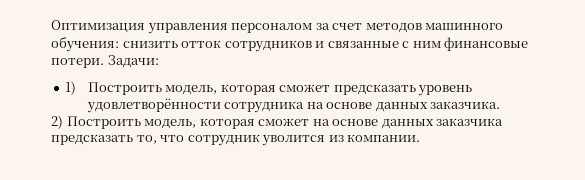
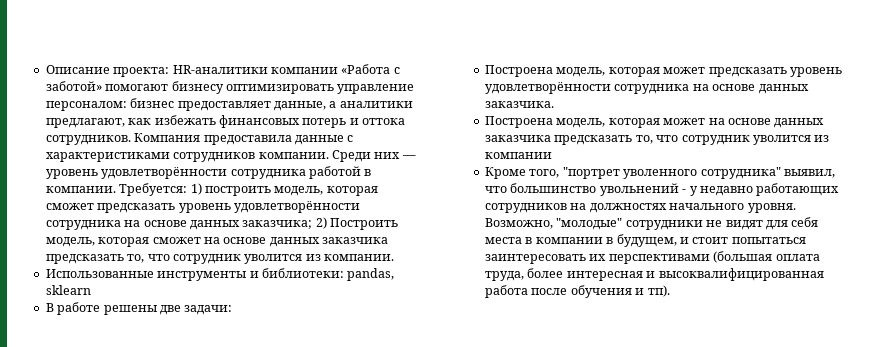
[51,20,504,34] [51,36,529,52] [51,55,159,68] [65,81,162,95] Оптимизация управления персоналом за счет методов машинного обучения: снизить отток сотрудников и связанные с ним финансовые потери. Задачи: // 1) Построить -> [45,64,400,77] [45,81,415,94] [45,98,413,111] [45,115,405,128] [45,133,354,145] [45,150,416,162] [45,166,372,179] [45,183,271,196] Описание проекта: HR-аналитики компании «Работа с заботой» помогают бизнесу оптимизировать управление персоналом: бизнес предоставляет данные, а аналитики предлагают, как избежать финансовых потерь и оттока сотрудников. Компания предоставила данные с характеристиками сотрудников компании. Среди них — уровень удовлетворённости сотрудника работой в компании. Требуется: 1) построить
[430,101,501,109] заказчика. // -> [242,220,313,229] заказчика;
(421, 138) none -> [45,268,395,281] [45,285,91,295] [45,302,233,315] [485,65,842,77] [485,82,809,94] [485,101,555,108] [485,116,825,128] [485,135,830,145] [485,152,553,159] [485,167,835,179] [485,183,840,196] [485,203,796,213] [485,217,819,230] [485,234,806,247] [485,251,820,264] [485,268,824,281] [485,285,670,298] // Использованные инструменты и библиотеки: pandas, sklearn // В работе решены две задачи: // Построена модель, которая может предсказать уровень удовлетворённости сотрудника на основе данных заказчика. // Построена модель, которая может на основе данных заказчика предсказать то, что сотрудник уволится из компании // Кроме того, "портрет уволенного сотрудника" выявил, что большинство увольнений - у недавно работающих сотрудников на должностях начального уровня. Возможно, "молодые" сотрудники не видят для себя места в компании в будущем, и стоит попытаться заинтересовать их перспективами (большая оплата труда, более интересная и высоквалифицированная работа после обучения и тп).

